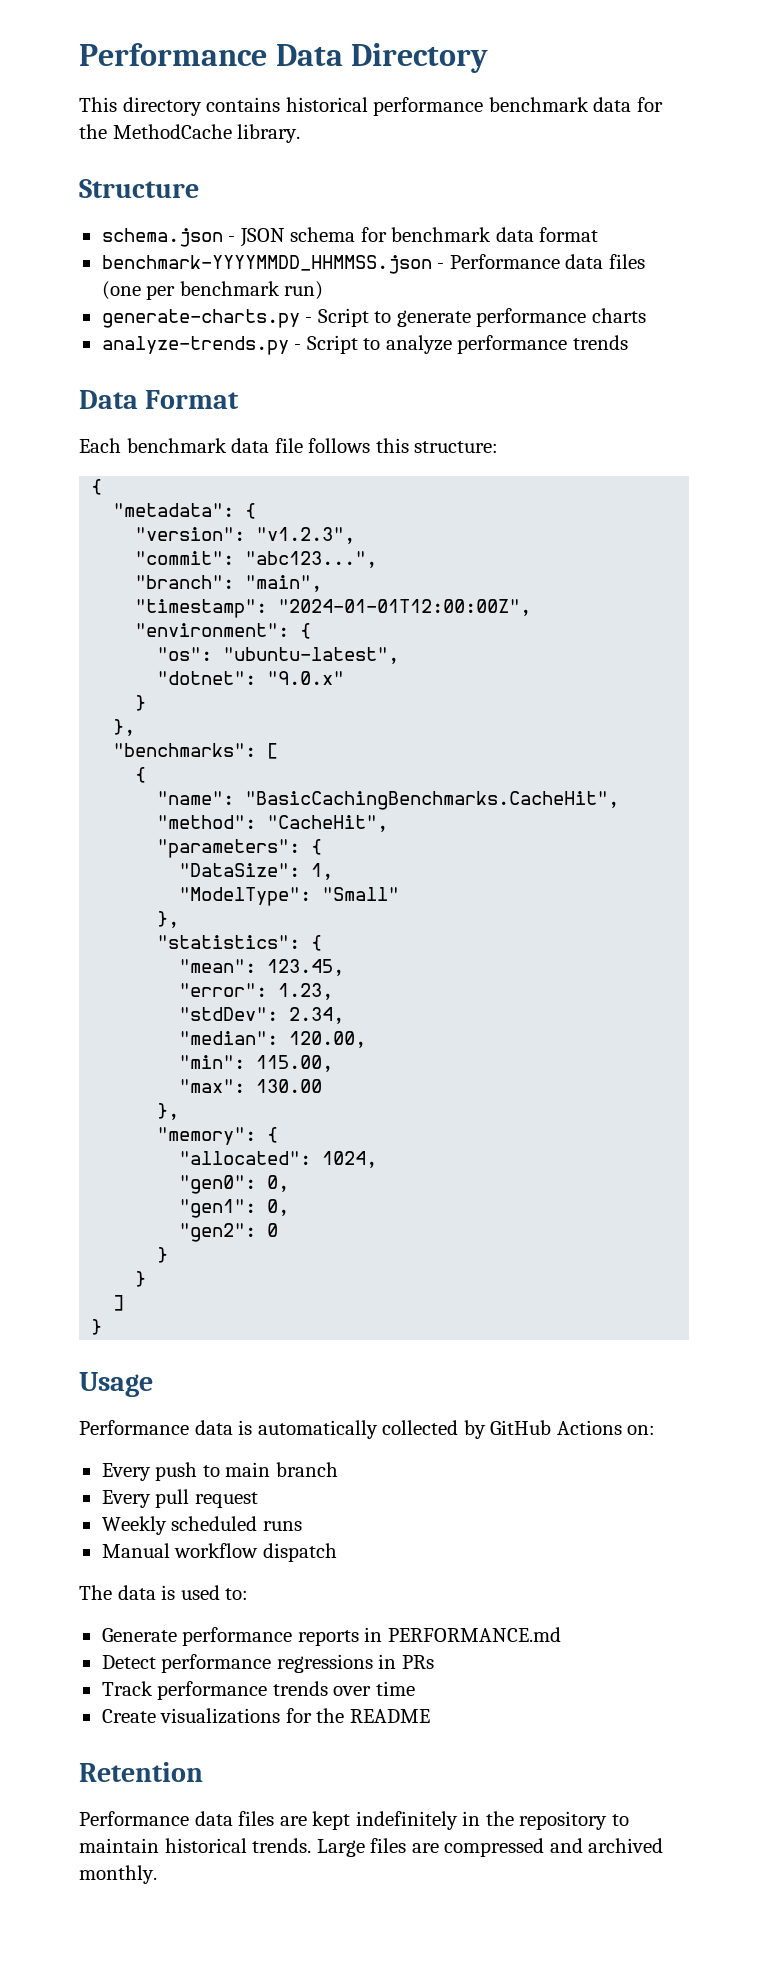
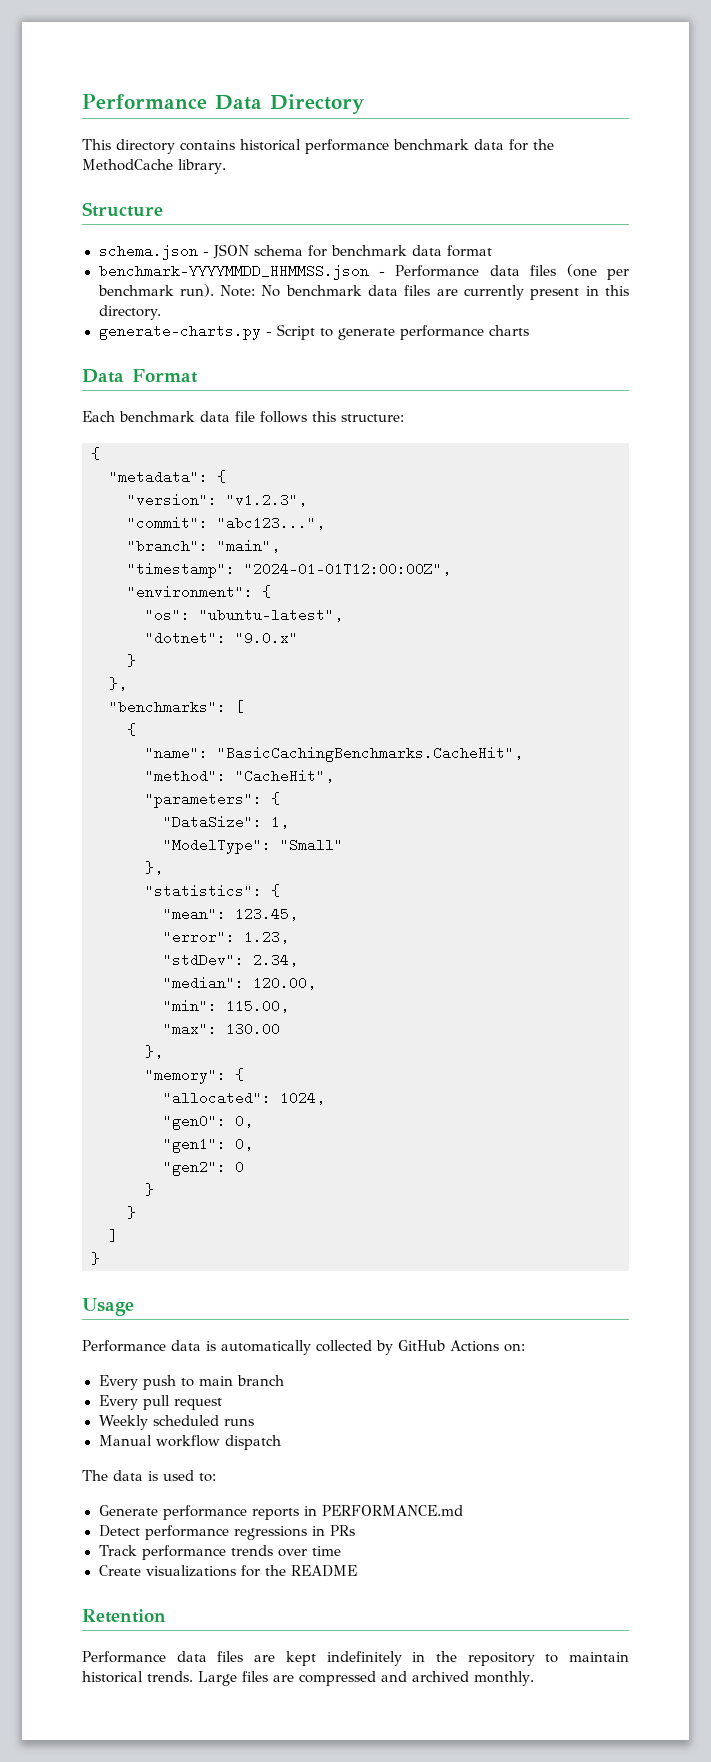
[284,281,324,300] run) -> [179,284,629,300] [98,305,162,320] run). Note: No benchmark data files are currently present in this directory.
[101,335,628,355] // analyze-trends.py - Script to analyze performance trends -> (529, 330) none

